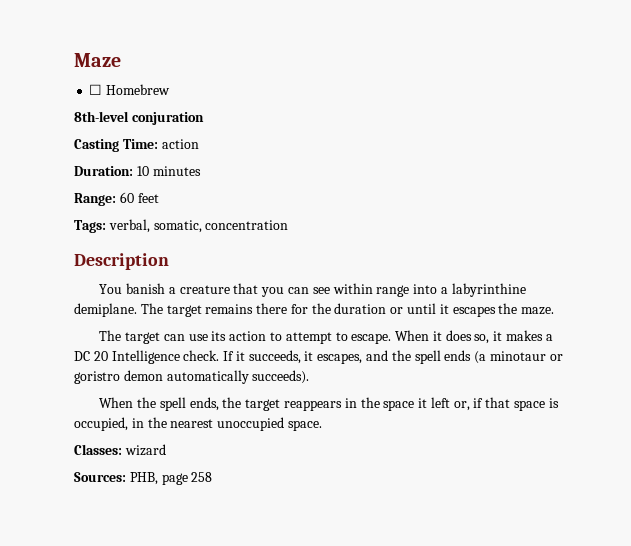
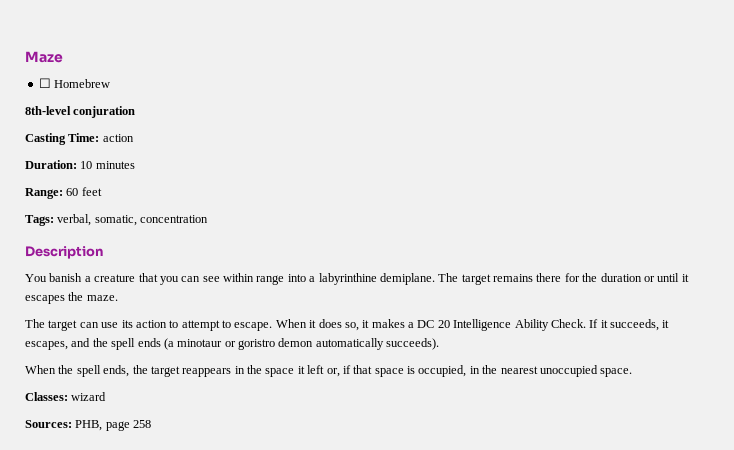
[183,350,220,361] check. -> [514,319,586,331] Ability Check.

